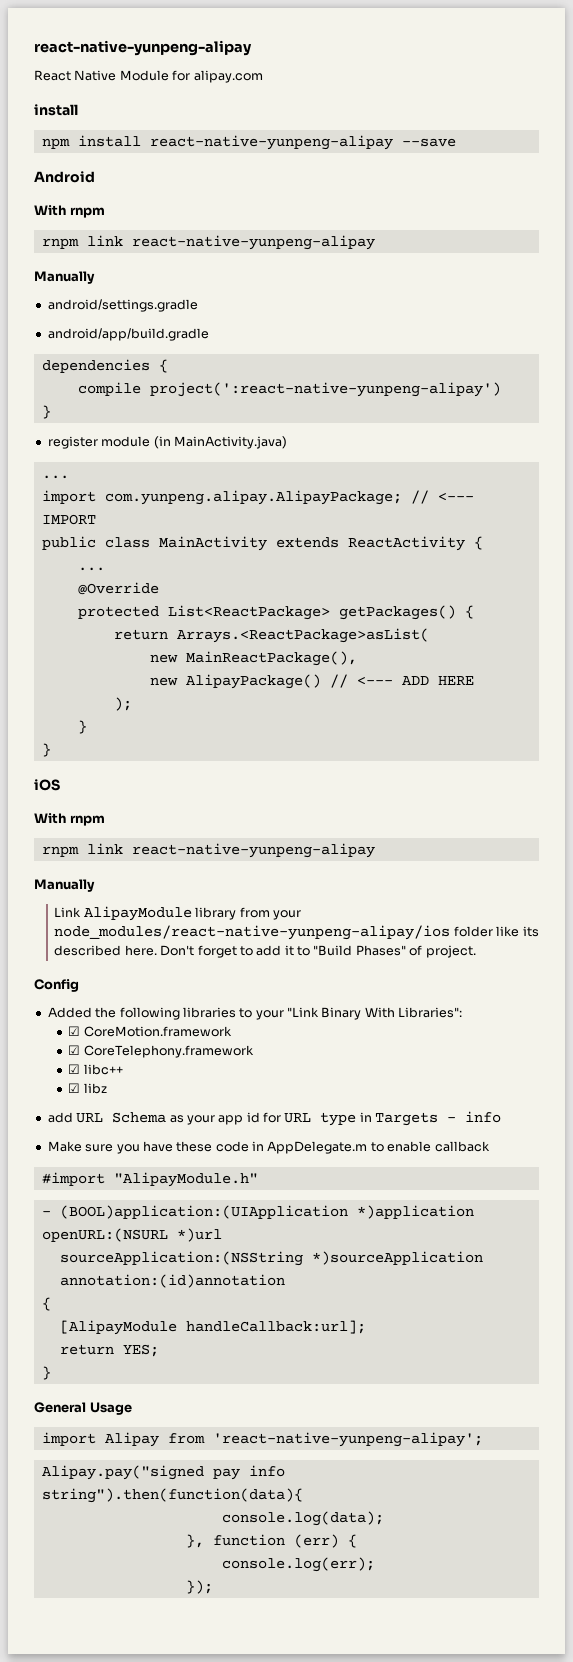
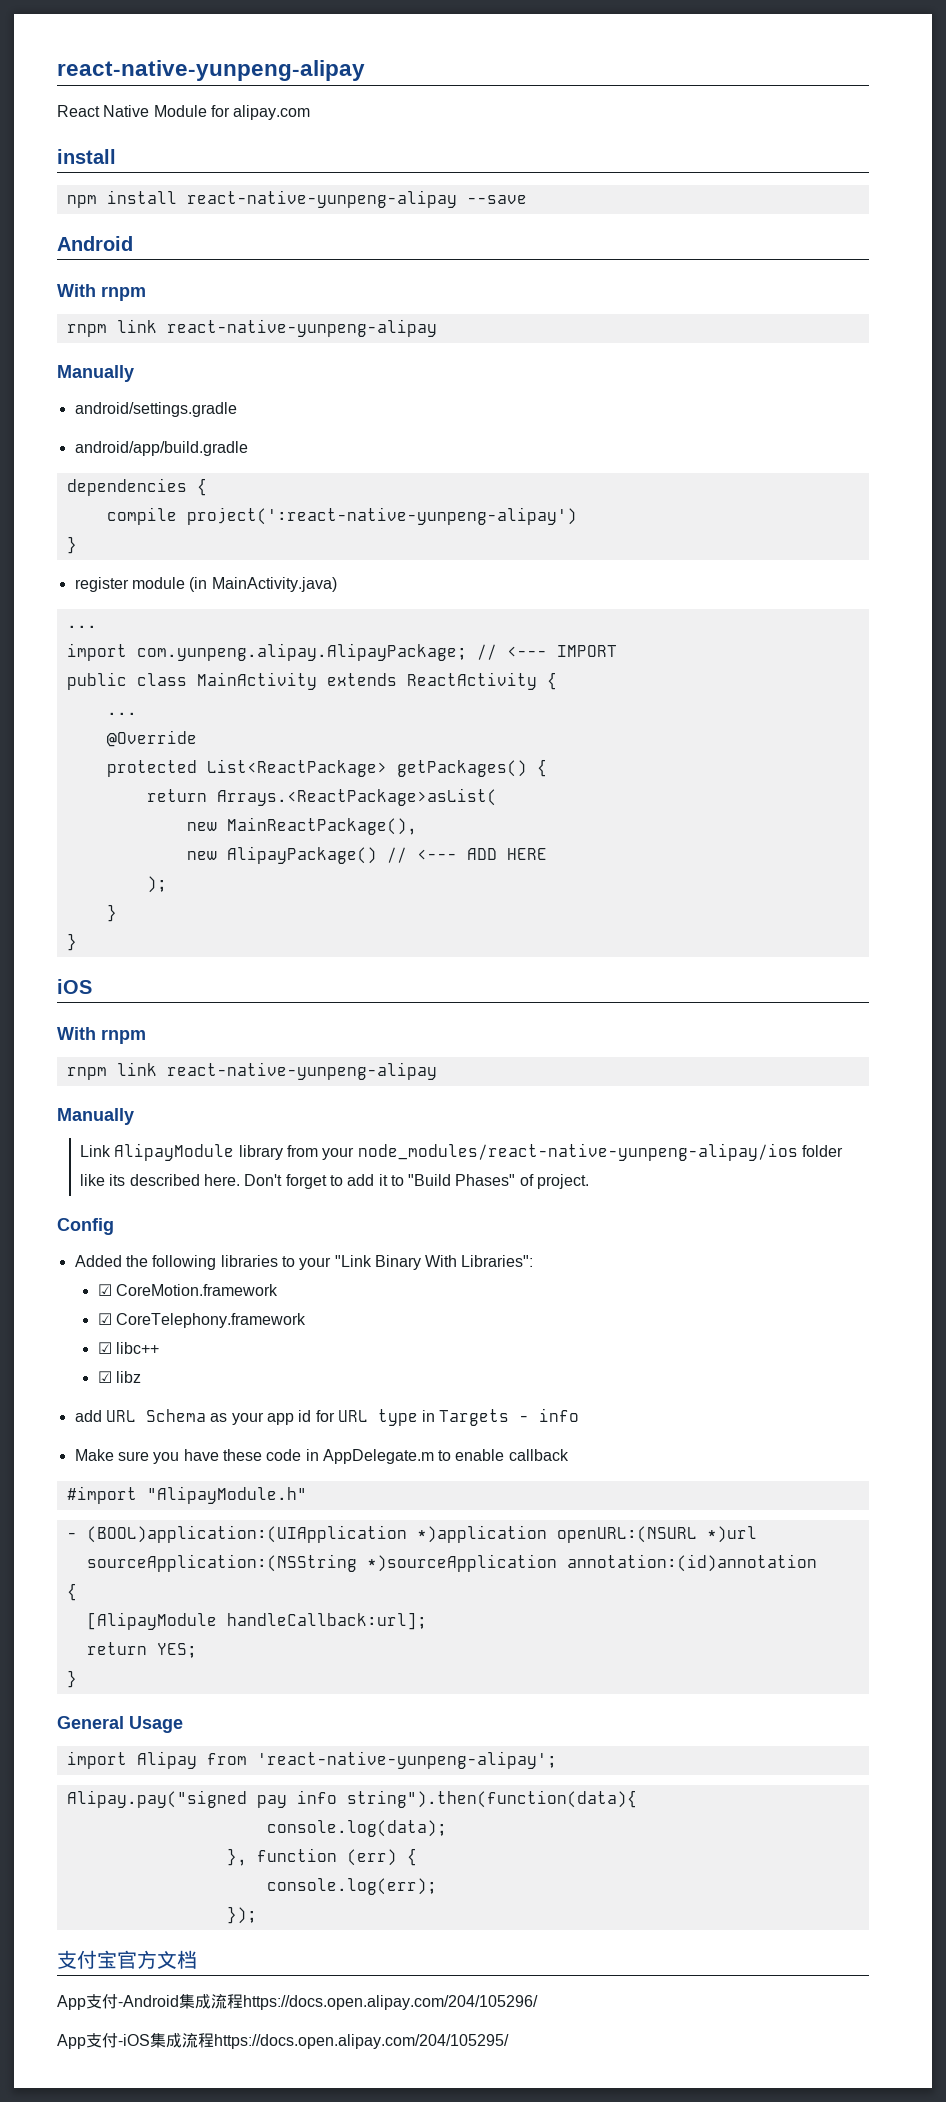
(213, 1587) none -> [57,1950,197,1969] [57,1994,538,2010] [57,2033,509,2049] // 支付宝官方文档 // App支付-Android集成流程https://docs.open.alipay.com/204/105296/ // App支付-iOS集成流程https://docs.open.alipay.com/204/105295/

